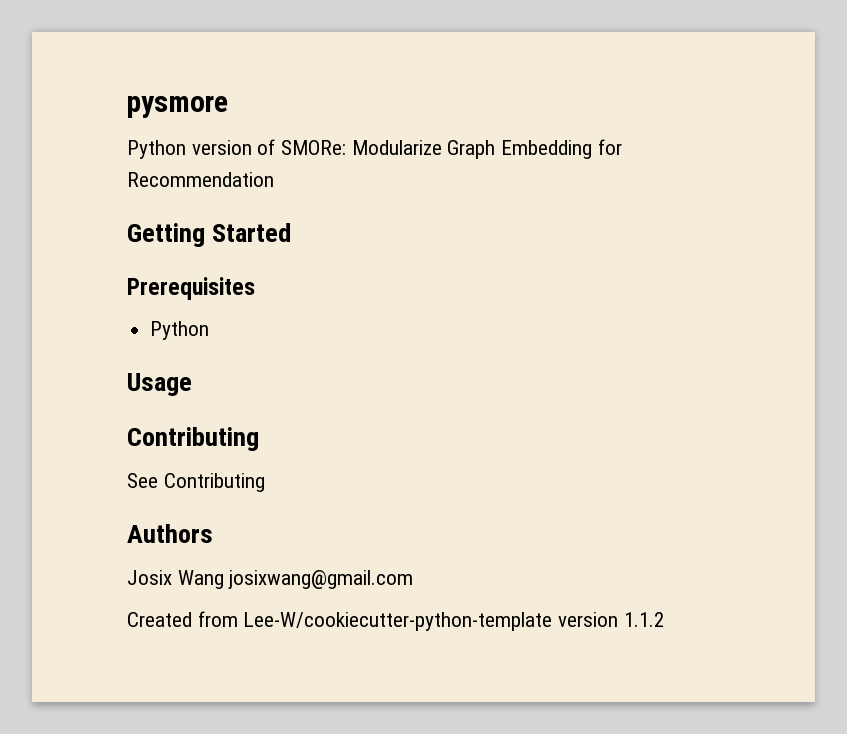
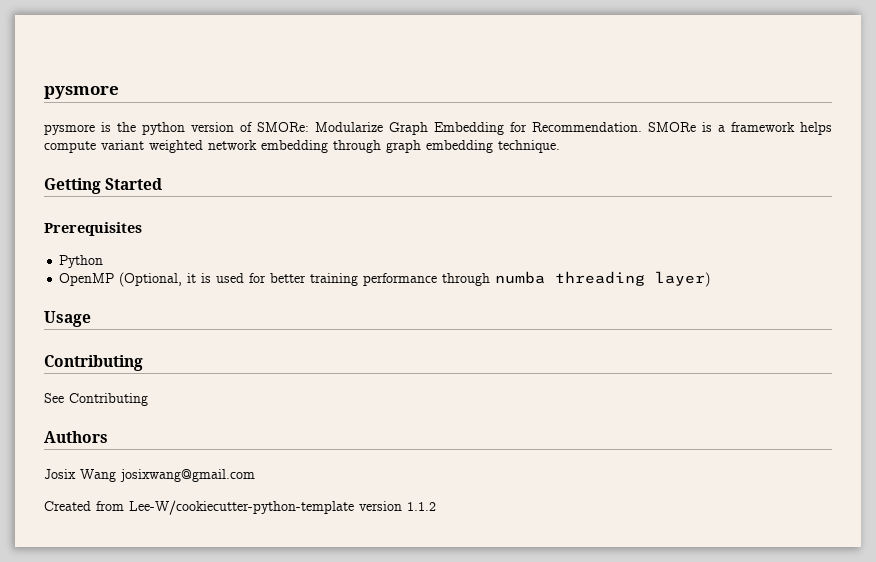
[127,140,186,159] Python -> [44,122,185,135] pysmore is the python
[127,172,274,187] [127,223,292,247] [127,277,255,300] [150,321,210,340] Recommendation // Getting Started // Prerequisites // Python -> [532,122,832,135] [44,140,560,153] [44,178,163,194] [44,222,142,236] [59,255,104,268] [59,271,711,287] Recommendation. SMORe is a framework helps compute variant weighted network embedding through graph embedding technique. // Getting Started // Prerequisites // Python // OpenMP (Optional, it is used for better training performance through numba threading layer)

